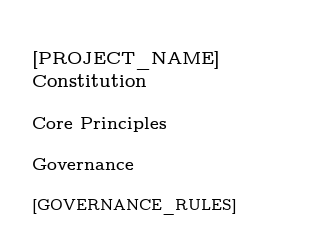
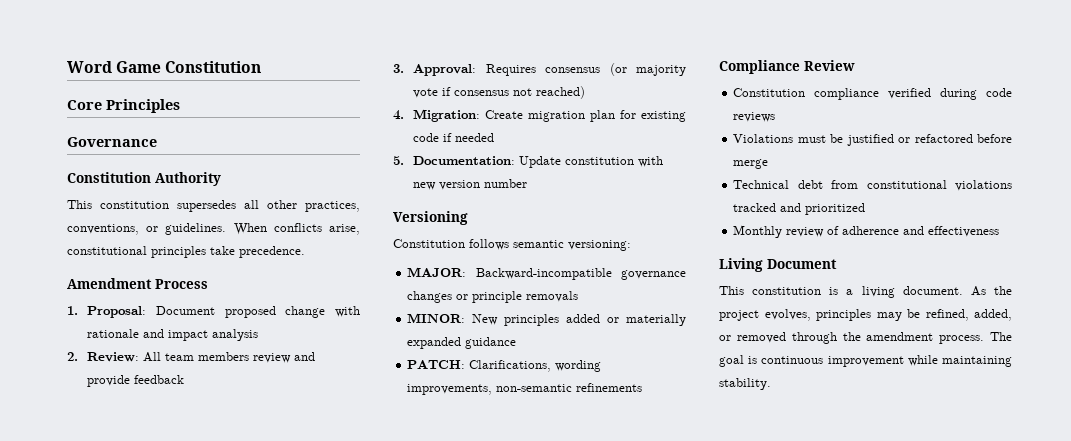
[32,51,220,70] [PROJECT_NAME] -> [67,61,162,73] Word Game
[32,199,237,215] [GOVERNANCE_RULES] -> [67,172,221,186] [67,200,360,212] [67,223,360,235] [67,246,305,258] [67,278,208,289] [67,306,360,318] [87,329,259,341] [67,352,316,363] [87,375,185,387] [393,63,686,76] [413,86,586,99] [393,109,686,122] [413,133,495,142] [393,156,664,168] [413,179,528,190] [393,211,468,225] [393,239,631,251] [407,267,686,280] [407,291,579,303] [407,313,686,326] [407,337,517,349] [407,360,602,372] [407,383,643,395] [719,60,855,74] [733,88,1012,100] [733,112,776,122] [733,134,1012,146] [733,159,769,169] [733,180,1012,191] [733,203,866,215] [733,225,1000,238] [719,258,837,272] [719,286,1012,298] [719,309,1012,321] [719,332,1012,344] [719,355,1012,367] [719,378,771,390] Constitution Authority // This constitution supersedes all other practices, conventions, or guidelines. When conflicts arise, constitutional principles take precedence. // Amendment Process // 1. Proposal: Document proposed change with rationale and impact analysis // 2. Review: All team members review and provide feedback // 3. Approval: Requires consensus (or majority vote if consensus not reached) // 4. Migration: Create migration plan for existing code if needed // 5. Documentation: Update constitution with new version number // Versioning // Constitution follows semantic versioning: // MAJOR: Backward-incompatible governance changes or principle removals // MINOR: New principles added or materially expanded guidance // PATCH: Clarifications, wording improvements, non-semantic refinements // Compliance Review // Constitution compliance verified during code reviews // Violations must be justified or refactored before merge // Technical debt from constitutional violations tracked and prioritized // Monthly review of adherence and effectiveness // Living Document // This constitution is a living document. As the project evolves, principles may be refined, added, or removed through the amendment process. The goal is continuous improvement while maintaining stability.

